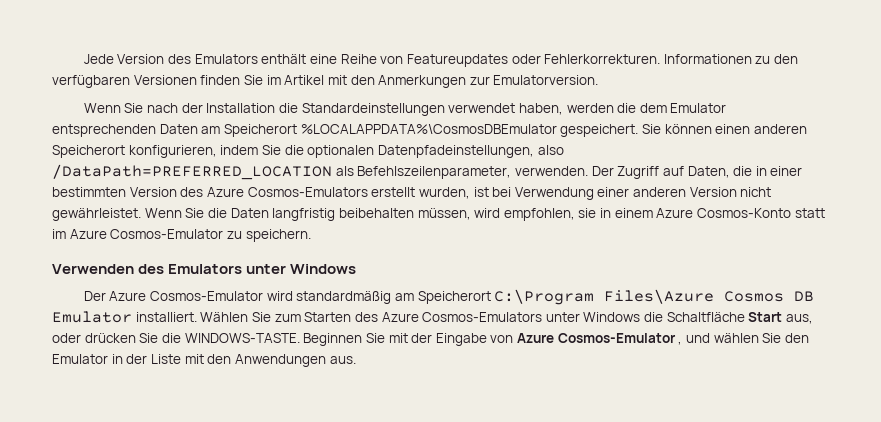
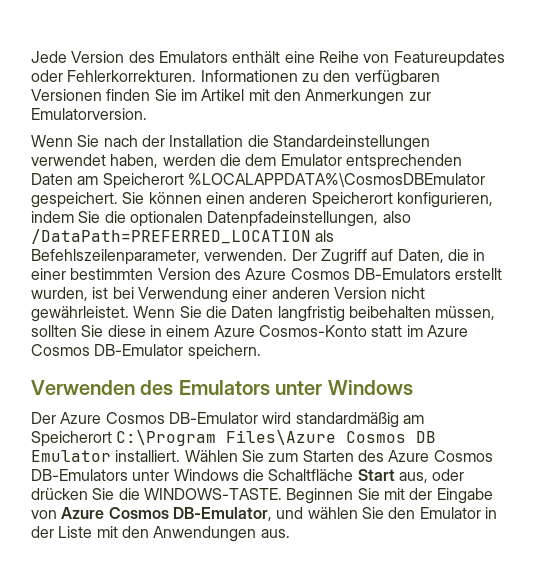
[247,187,368,197] Cosmos-Emulators -> [290,268,451,280] Cosmos DB-Emulators
[474,208,597,221] wird empfohlen, sie -> [31,325,146,337] sollten Sie diese
[110,229,242,239] Cosmos-Emulator zu -> [31,344,184,356] Cosmos DB-Emulator
[150,291,264,301] Cosmos-Emulator -> [105,412,258,424] Cosmos DB-Emulator
[422,312,543,322] Cosmos-Emulators -> [433,450,493,462] [31,469,128,481] Cosmos DB-Emulators
[557,333,683,345] Cosmos-Emulator , -> [108,507,272,521] Cosmos DB-Emulator,

